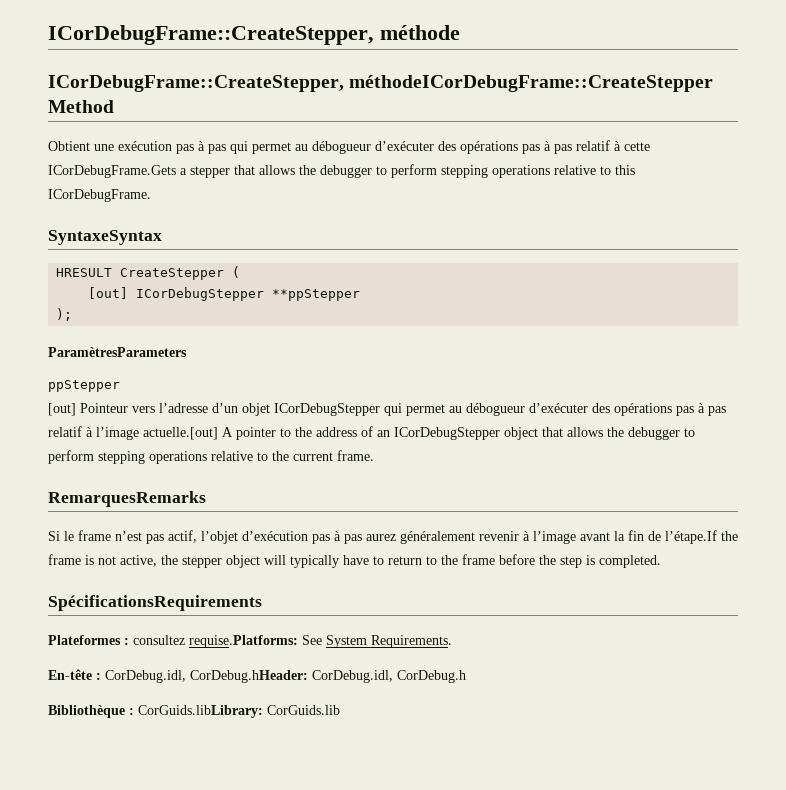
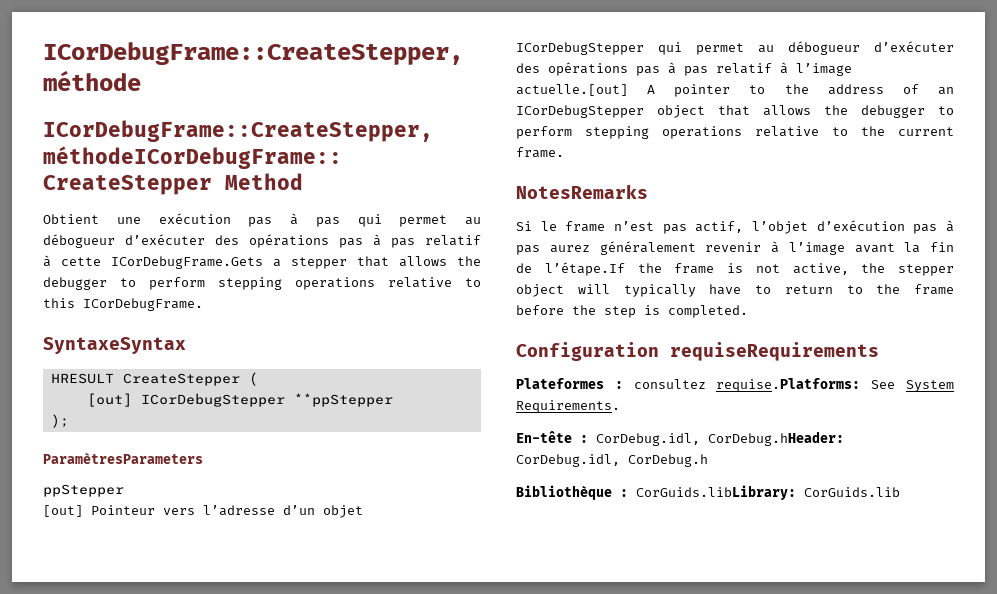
[48,491,206,507] RemarquesRemarks -> [516,184,648,199] NotesRemarks
[48,595,262,611] SpécificationsRequirements -> [516,342,879,361] Configuration requiseRequirements

